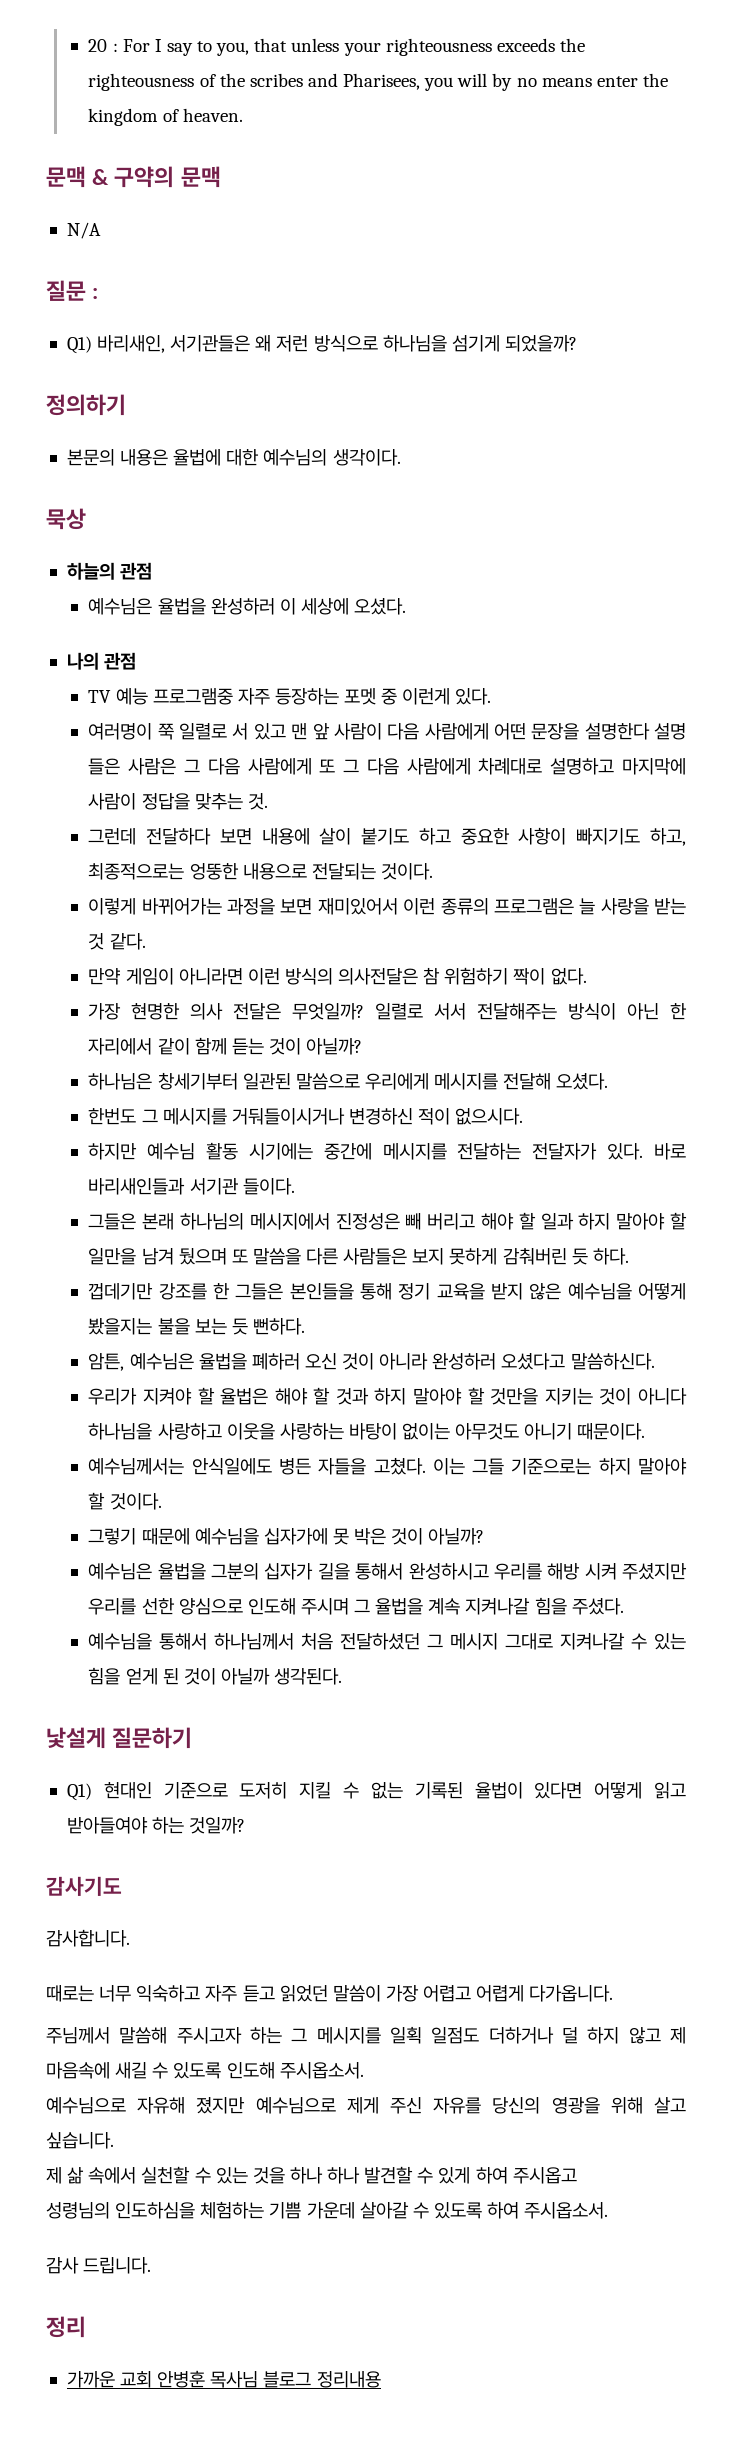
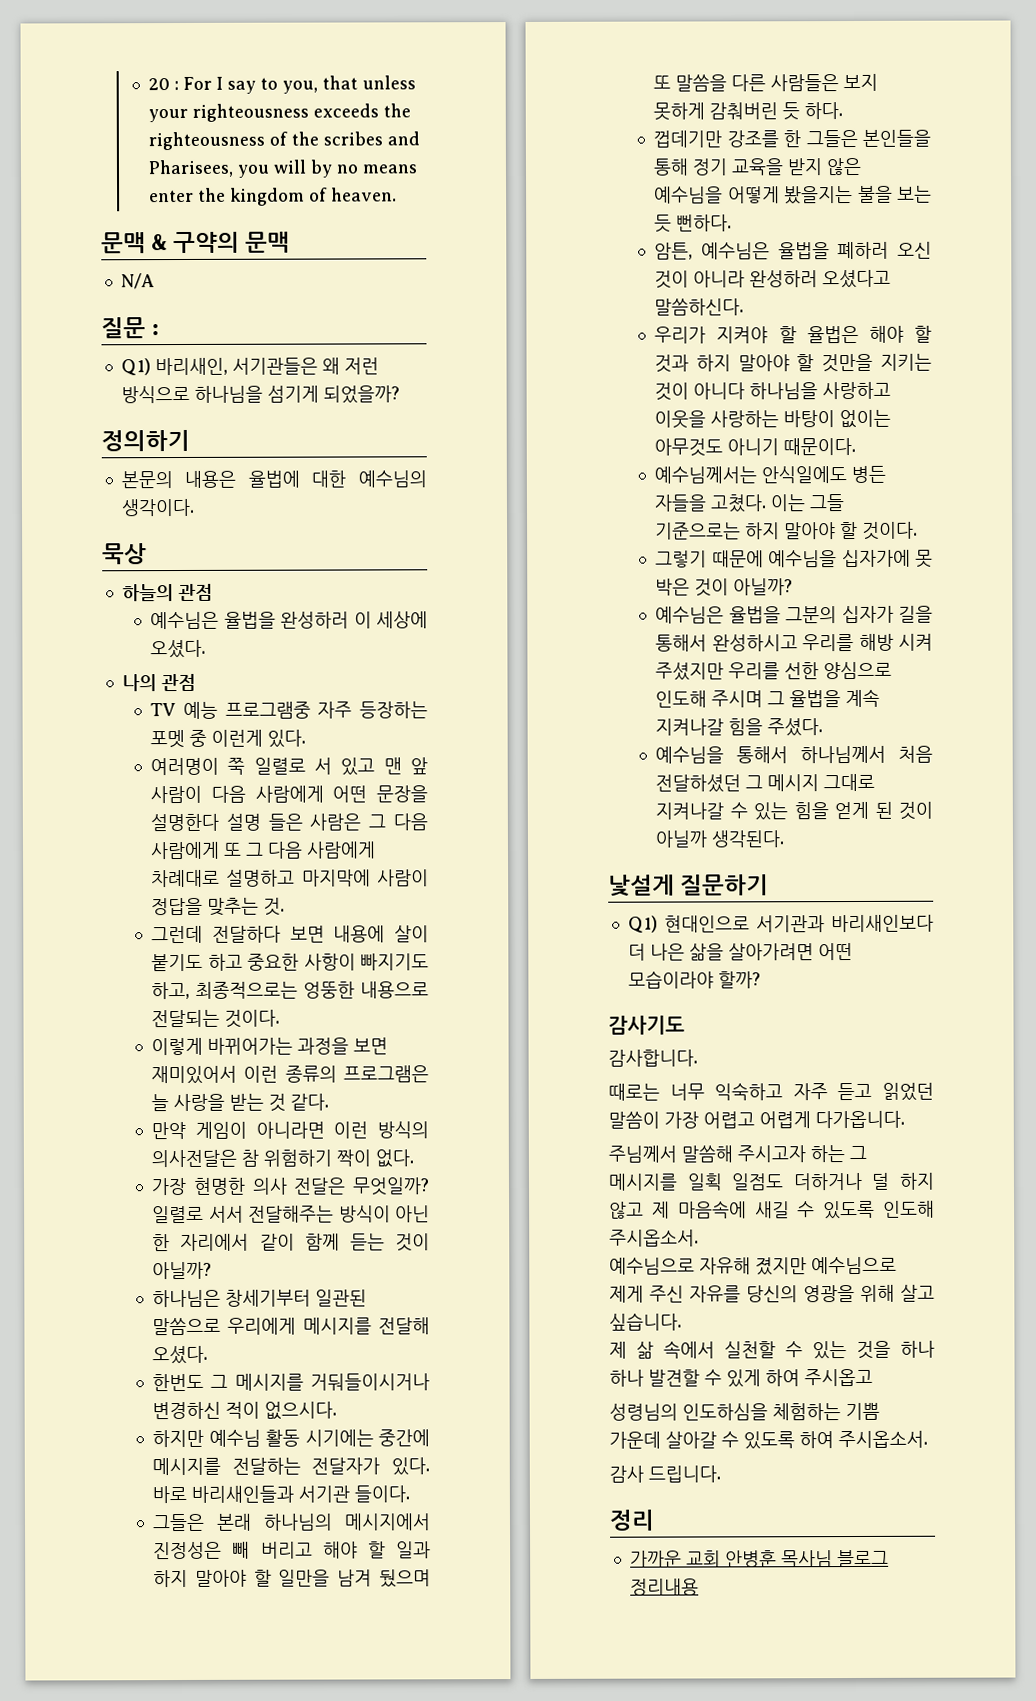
[103,1782,686,1799] [66,1817,246,1834] 현대인 기준으로 도저히 지킬 수 없는 기록된 율법이 있다면 어떻게 읽고 받아들여야 하는 것일까? -> [663,914,934,933] [627,943,853,961] [627,970,761,989] 현대인으로 서기관과 바리새인보다 더 나은 삶을 살아가려면 어떤 모습이라야 할까?

